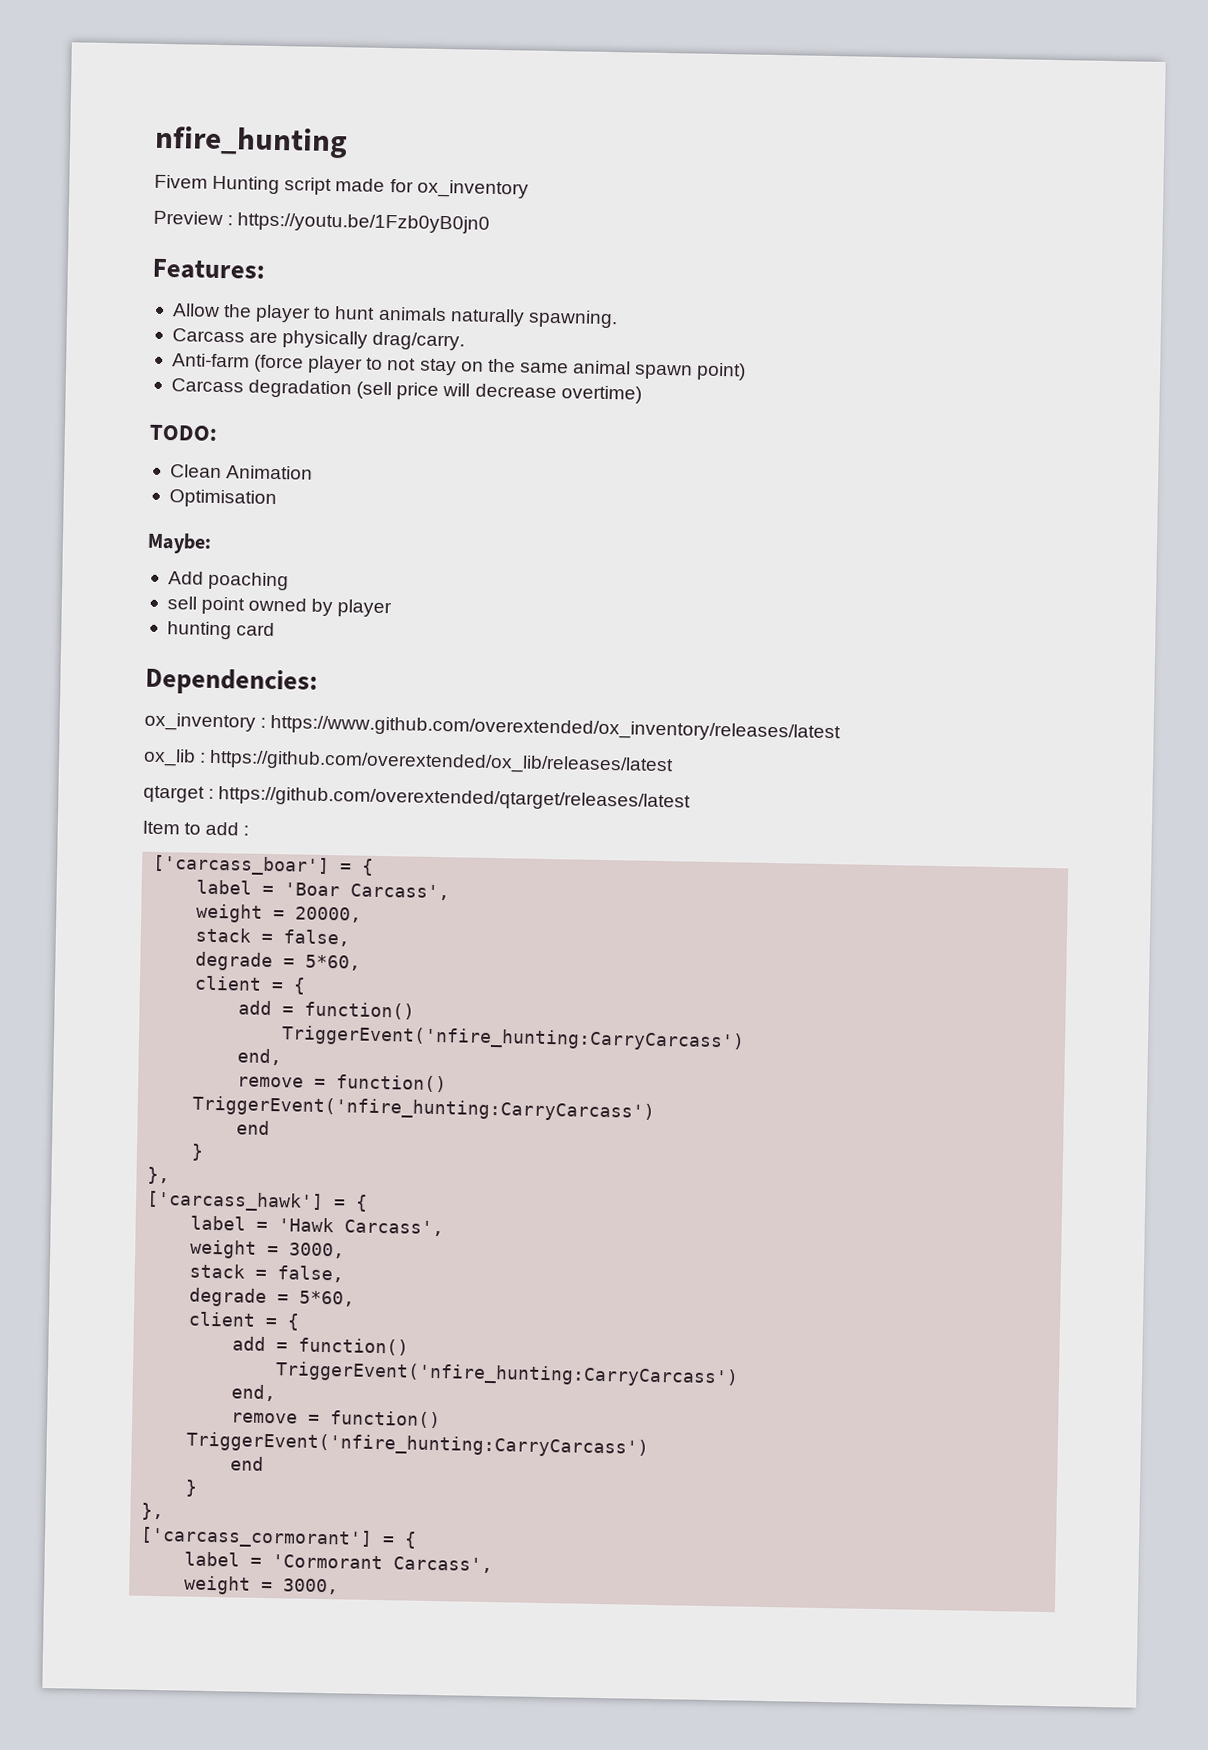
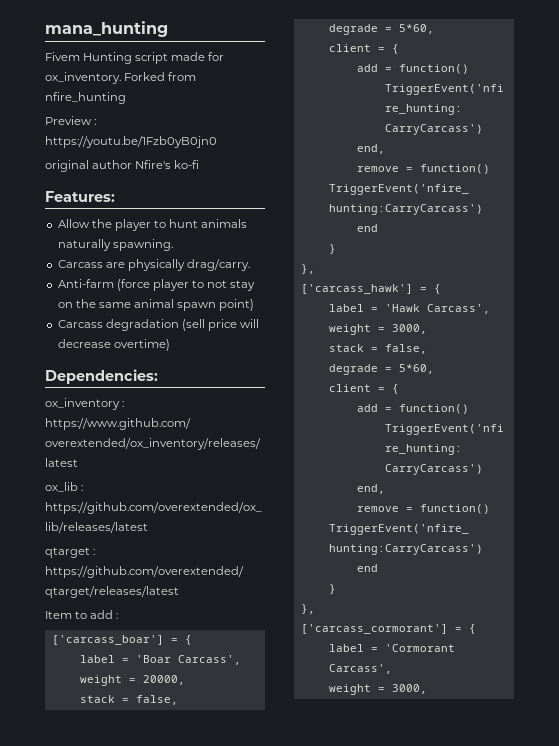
[154,125,348,159] nfire_hunting -> [45,21,168,37] mana_hunting
[416,179,529,199] ox_inventory -> [45,72,197,84] [45,92,126,104] ox_inventory. Forked from nfire_hunting
(491, 223) none -> [45,160,200,172] // original author Nfire's ko-fi
[149,424,218,441] [169,464,314,480] [168,489,277,509] [147,532,212,554] [167,571,290,591] [166,596,393,618] [166,621,276,640] // TODO: // Clean Animation // Optimisation // Maybe: // Add poaching // sell point owned by player // hunting card -> (170, 345) none

